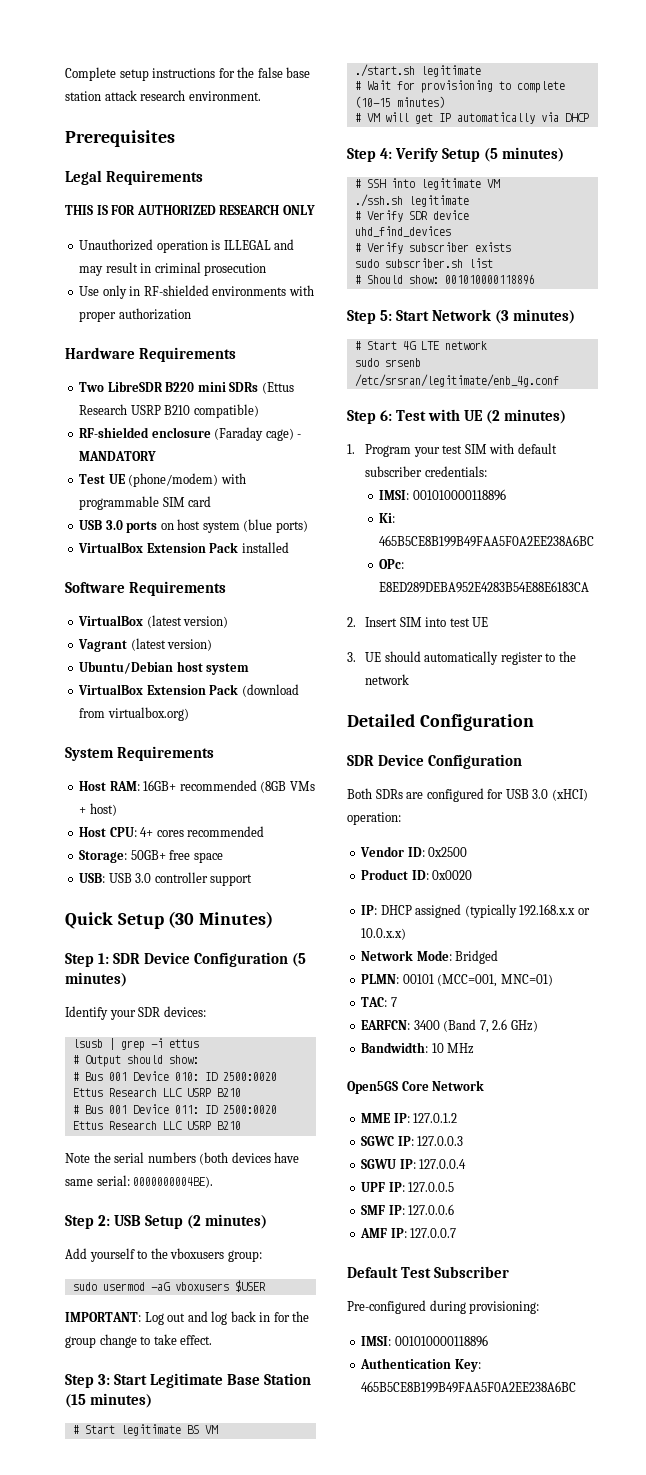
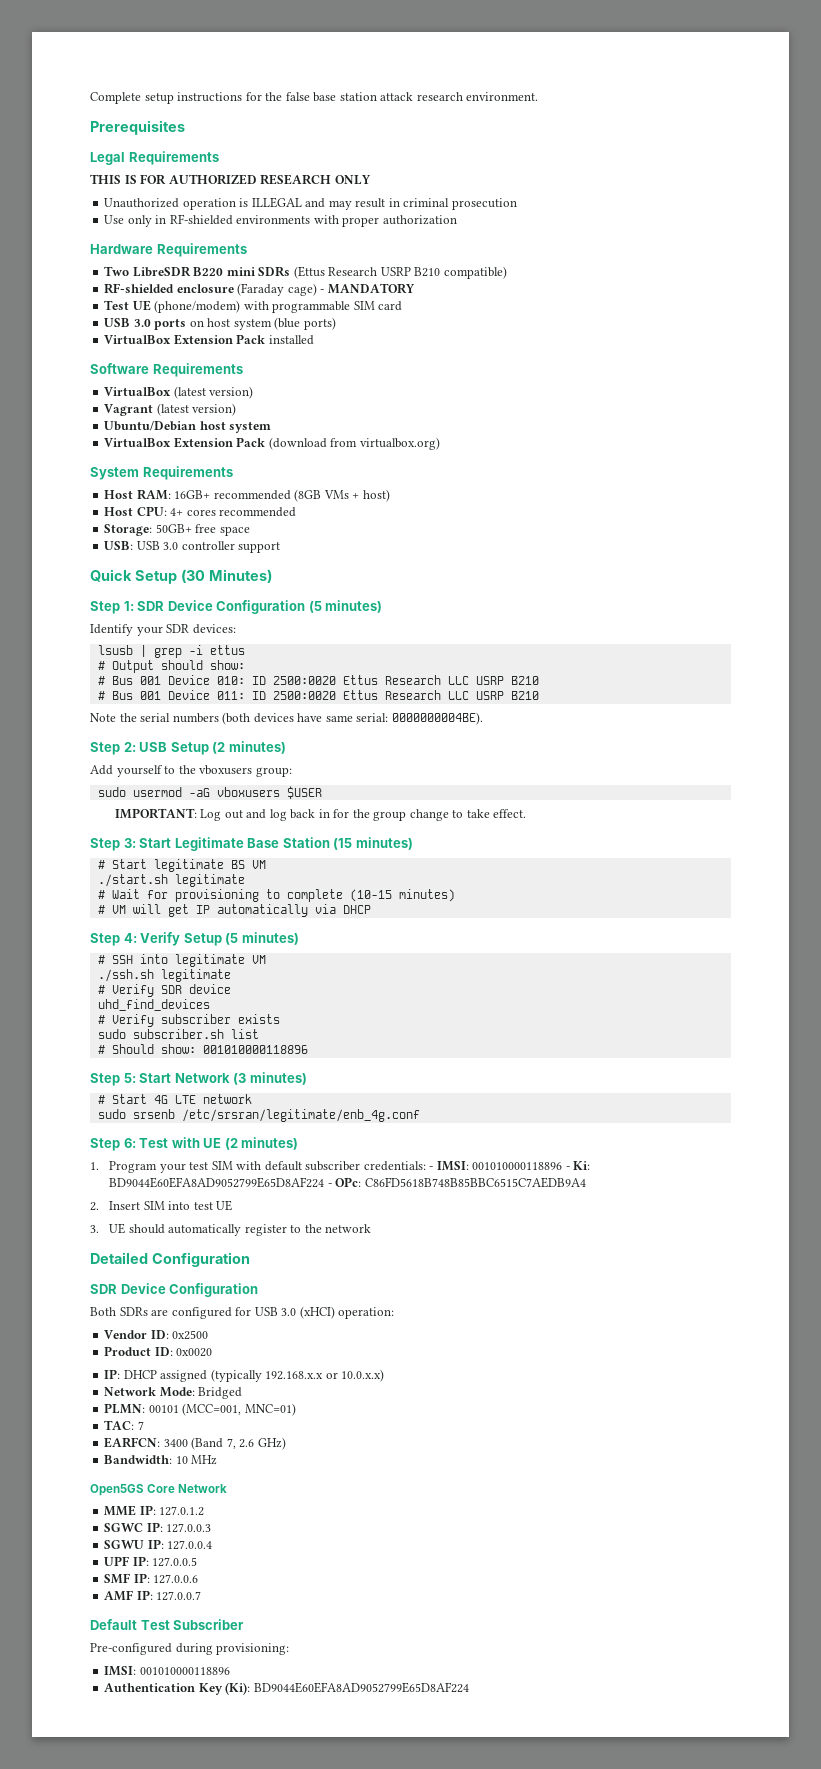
[379,489,506,501] [379,513,396,523] [379,535,595,547] [379,559,405,569] [379,581,590,593] // IMSI: 001010000118896 // Ki: 465B5CE8B199B49FAA5F0A2EE238A6BC // OPc: E8ED289DEBA952E4283B54E88E6183CA -> [429,1161,591,1171] [109,1177,586,1188] - IMSI: 001010000118896 - Ki: BD9044E60EFA8AD9052799E65D8AF224 - OPc: C86FD5618B748B85BBC6515C7AEDB9A4
[454,1359,481,1372] [361,1381,577,1393] Key: 465B5CE8B199B49FAA5F0A2EE238A6BC -> [198,1682,469,1695] Key (Ki): BD9044E60EFA8AD9052799E65D8AF224

